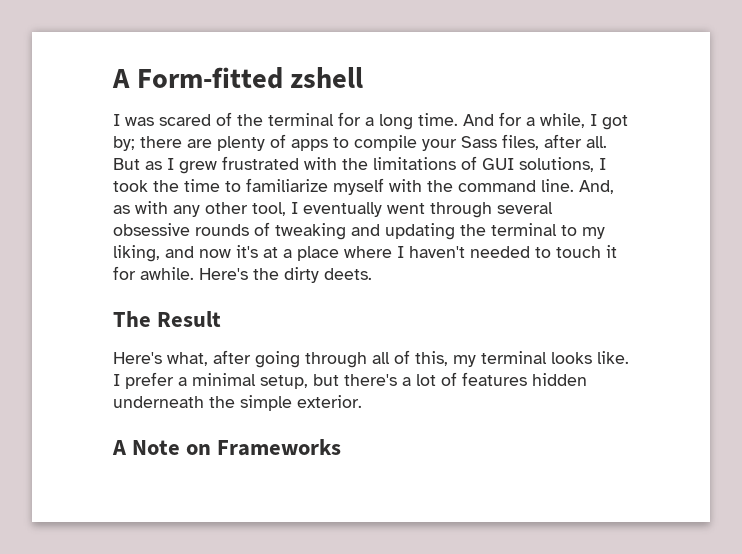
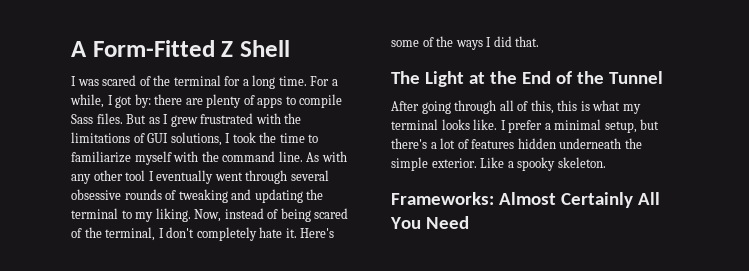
[112,67,364,89] A Form-fitted zshell -> [71,40,290,57] A Form-Fitted Z Shell
[463,112,522,126] And for -> [310,76,330,86] For
[113,136,135,151] by; -> [134,94,151,108] by:
[422,134,607,151] your Sass files, after all. -> [71,113,123,124] Sass files.
[579,180,614,194] [113,205,130,214] And, as -> [306,152,320,162] As
[252,202,286,216] tool, -> [125,170,146,181] tool
[113,245,617,262] [113,266,372,283] [113,311,222,327] [113,350,251,366] liking, and now it's at a place where I haven't needed to touch it for awhile. Here's the dirty deets. // The Result // Here's what, after -> [155,208,349,222] [71,227,335,241] [391,36,540,50] [391,71,663,87] [391,101,419,111] liking. Now, instead of being scared of the terminal, I don't completely hate it. Here's some of the ways I did that. // The Light at the End of the Tunnel // After
(448, 358) none -> [557,100,621,111] this is what
[112,439,342,456] // A Note on Frameworks -> [480,157,606,171] [391,192,660,208] [390,216,469,229] Like a spooky skeleton. // Frameworks: Almost Certainly All You Need

